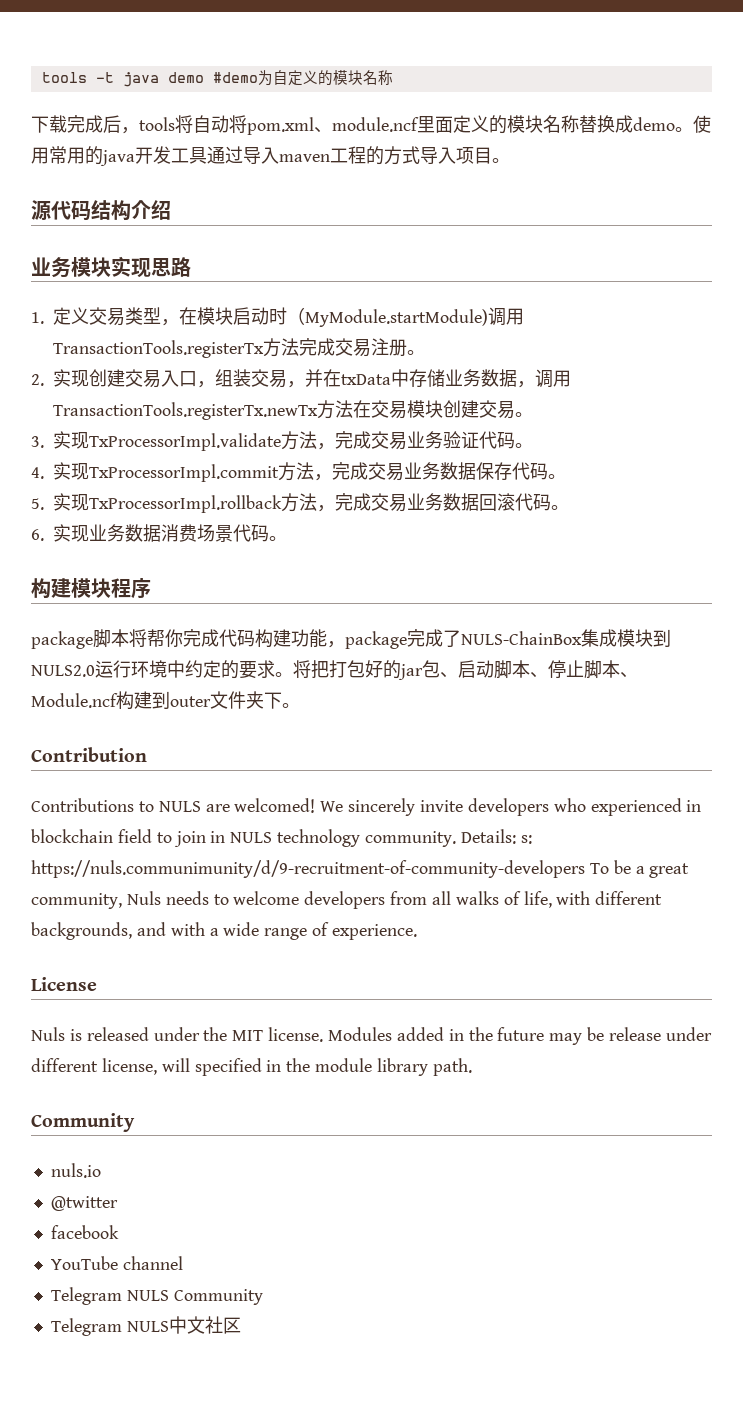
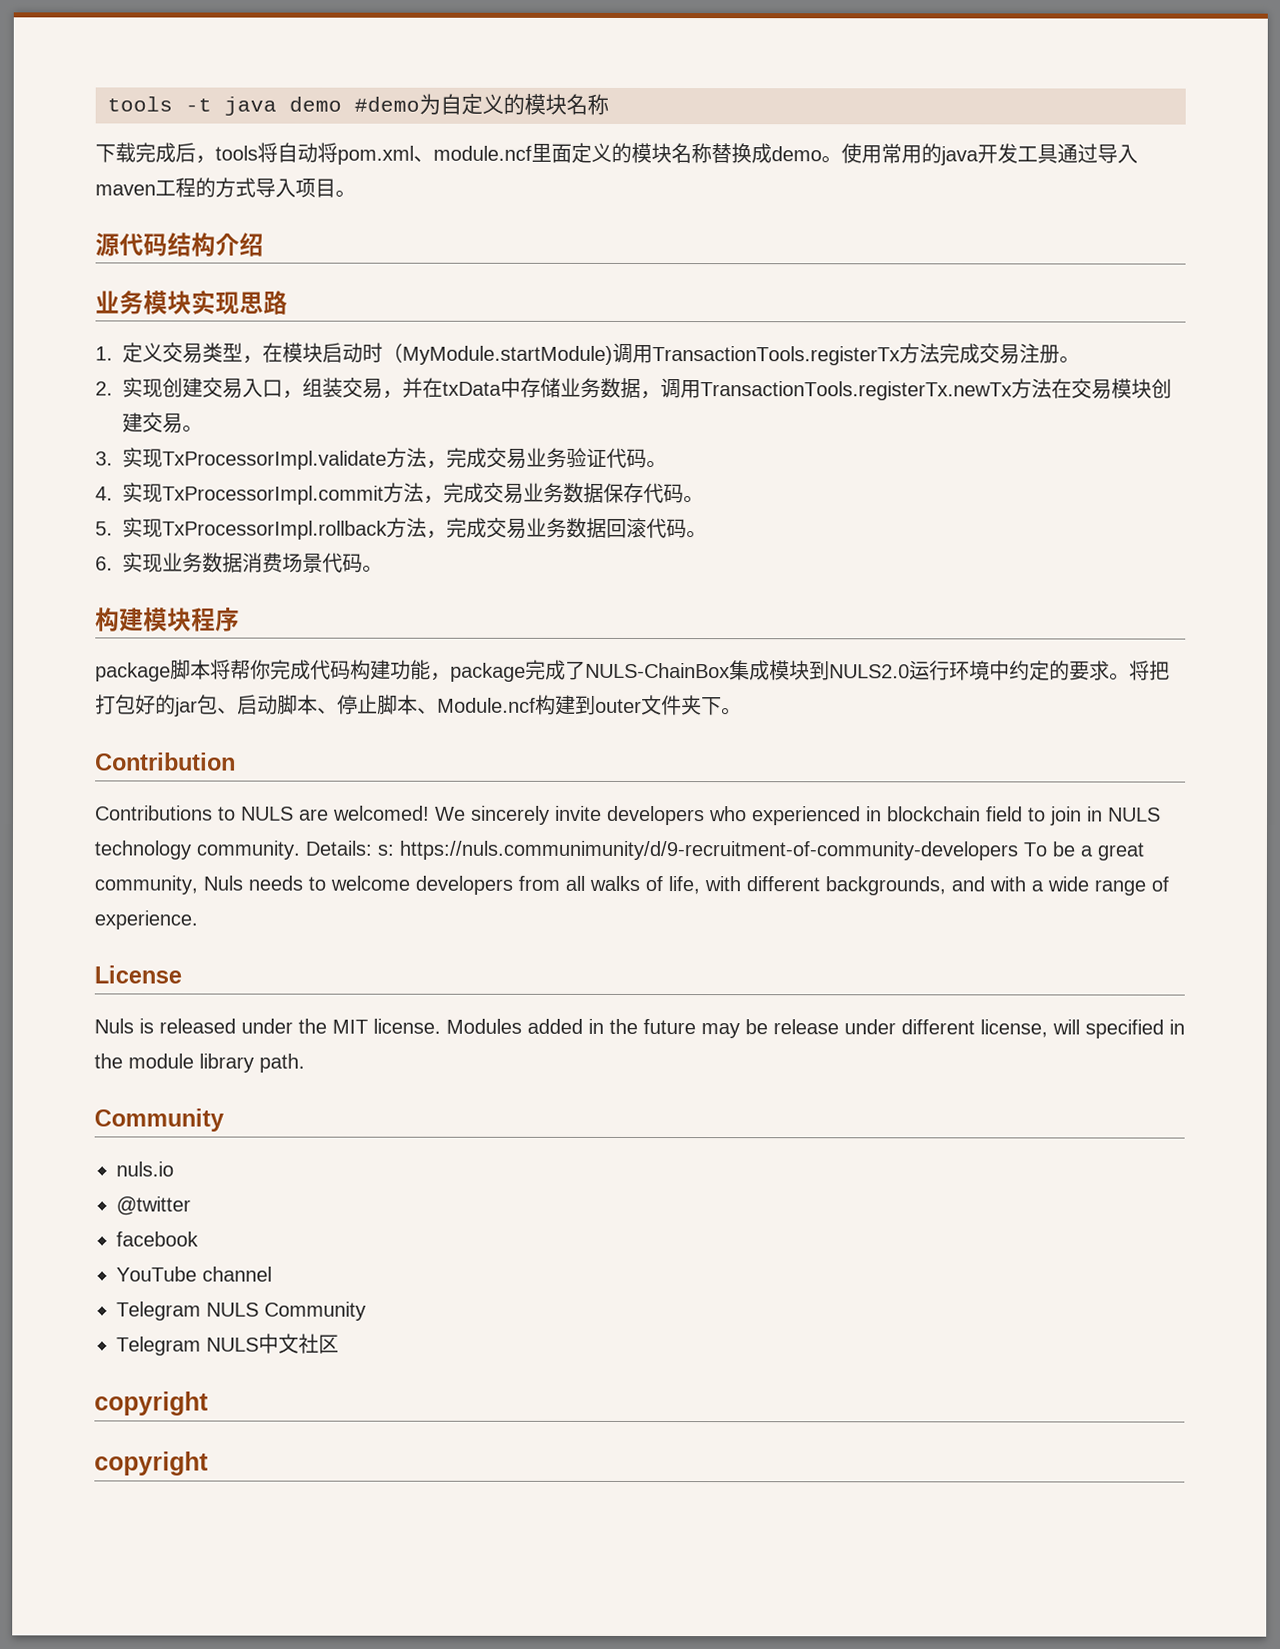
(241, 1325) none -> [94,1391,209,1416] [94,1451,209,1476] // copyright // copyright

